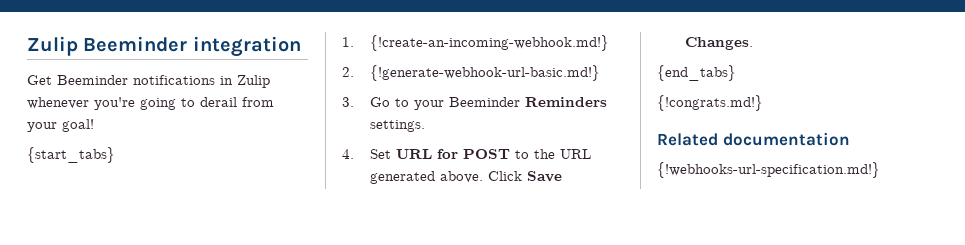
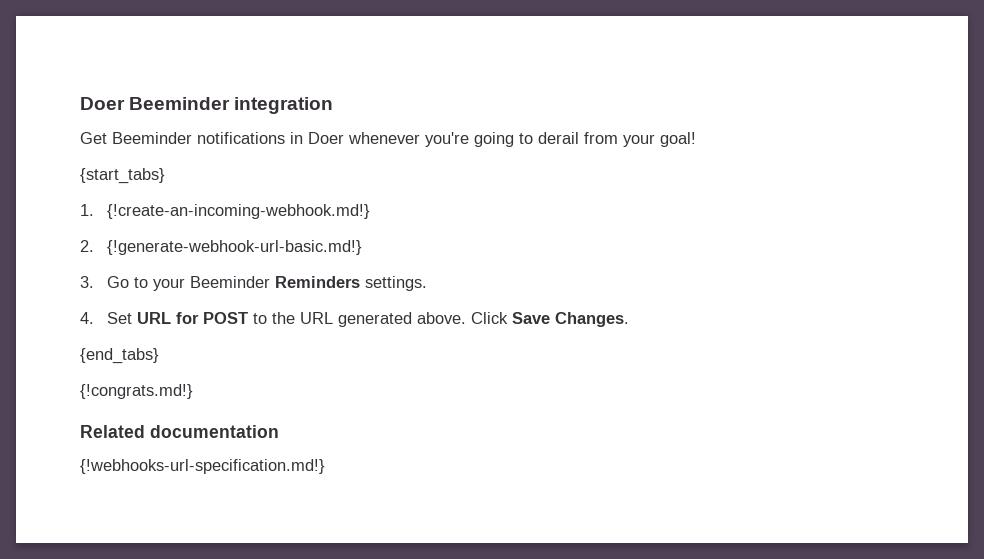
[27,36,78,56] Zulip -> [80,97,125,110] Doer
[237,75,270,88] Zulip -> [308,132,344,144] Doer

